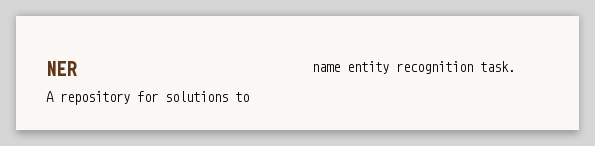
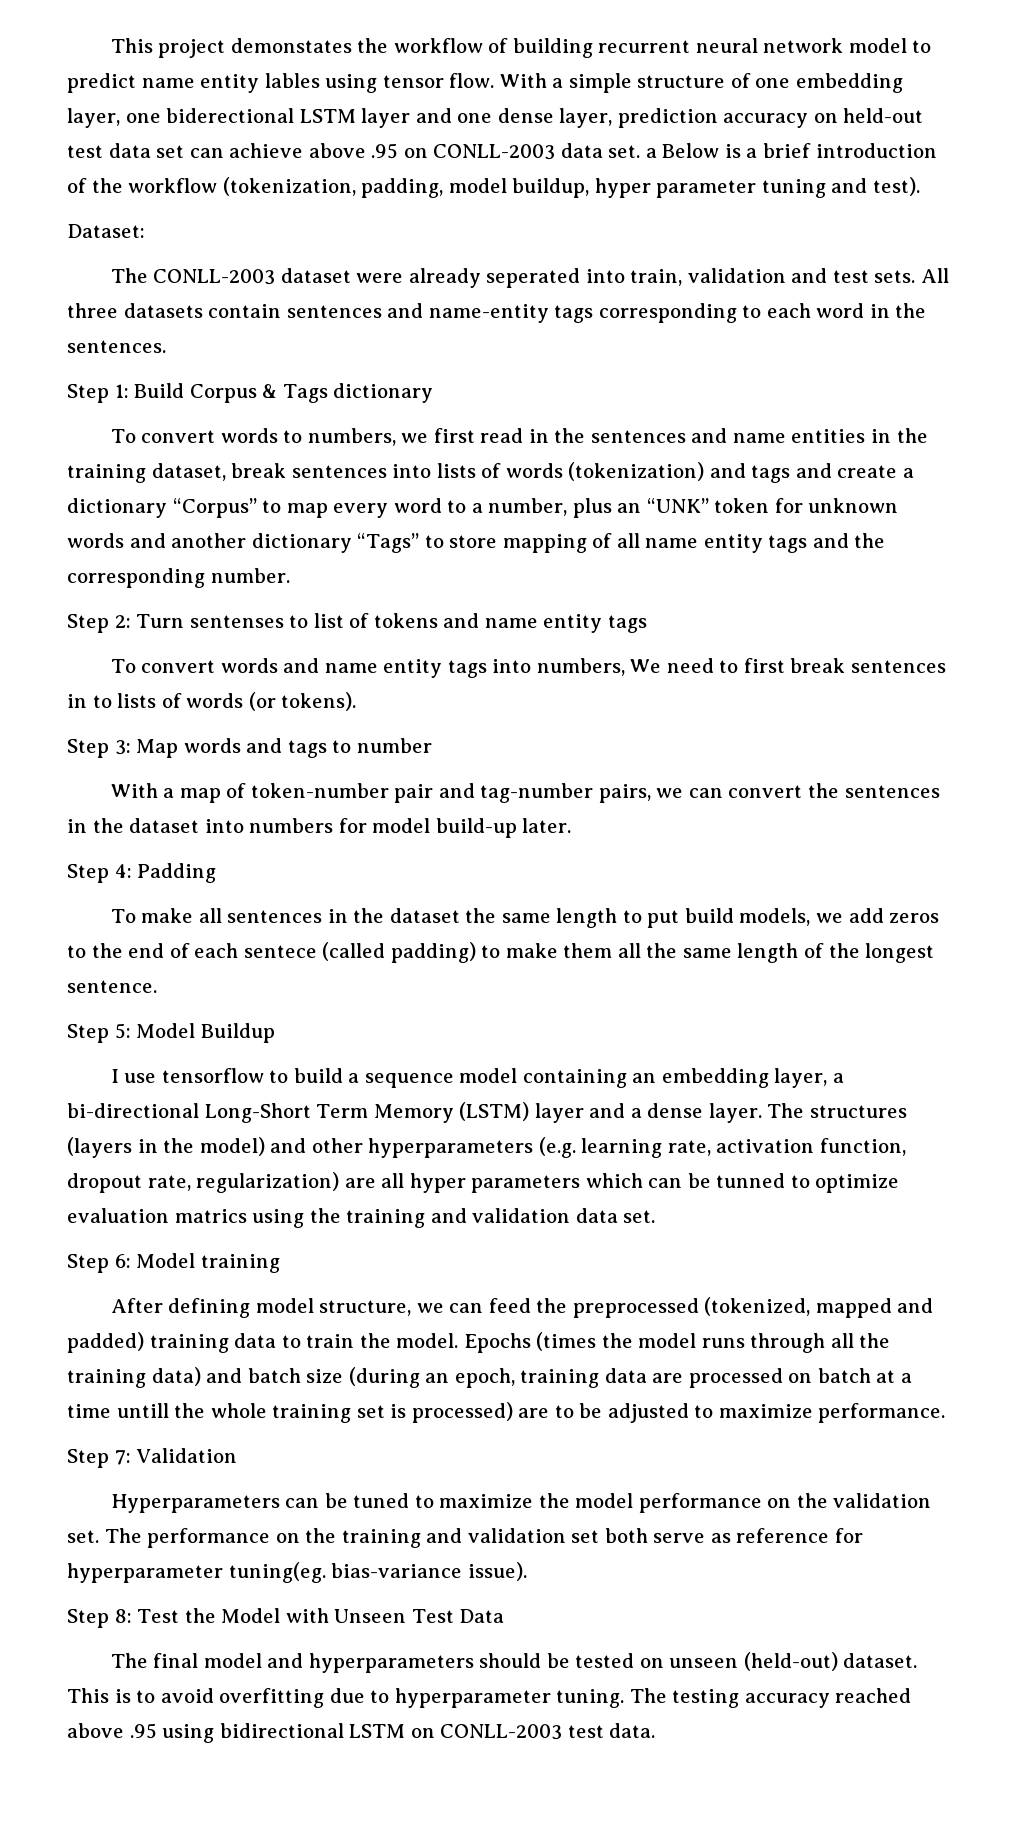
[46,61,77,76] [46,91,249,105] [312,61,515,74] NER // A repository for solutions to name entity recognition task. -> [110,38,932,58] [67,73,903,93] [67,108,924,128] [67,143,937,160] [67,177,920,198] [67,224,145,238] [110,268,949,288] [67,303,927,323] [67,340,166,353] [67,383,434,403] [110,428,928,446] [67,462,914,483] [67,498,899,518] [67,533,886,553] [67,568,290,588] [67,613,647,633] [110,658,946,678] [67,692,357,711] [67,738,432,758] [110,783,940,803] [67,818,572,838] [67,863,217,883] [110,908,940,928] [67,942,935,963] [67,980,157,993] [67,1023,275,1043] [110,1068,844,1088] [67,1102,907,1123] [67,1137,906,1158] [67,1172,900,1193] [67,1208,656,1228] [67,1253,280,1273] [110,1297,934,1318] [67,1332,891,1353] [67,1367,913,1388] [67,1402,946,1423] [67,1448,238,1468] [110,1493,932,1513] [67,1528,863,1548] [67,1562,527,1583] [67,1608,505,1628] [110,1652,918,1673] [67,1688,912,1708] [67,1723,656,1743] This project demonstates the workflow of building recurrent neural network model to predict name entity lables using tensor flow. With a simple structure of one embedding layer, one biderectional LSTM layer and one dense layer, prediction accuracy on held-out test data set can achieve above .95 on CONLL-2003 data set. a Below is a brief introduction of the workflow (tokenization, padding, model buildup, hyper parameter tuning and test). // Dataset: // The CONLL-2003 dataset were already seperated into train, validation and test sets. All three datasets contain sentences and name-entity tags corresponding to each word in the sentences. // Step 1: Build Corpus & Tags dictionary // To convert words to numbers, we first read in the sentences and name entities in the training dataset, break sentences into lists of words (tokenization) and tags and create a dictionary “Corpus” to map every word to a number, plus an “UNK” token for unknown words and another dictionary “Tags” to store mapping of all name entity tags and the corresponding number. // Step 2: Turn sentenses to list of tokens and name entity tags // To convert words and name entity tags into numbers, We need to first break sentences in to lists of words (or tokens). // Step 3: Map words and tags to number // With a map of token-number pair and tag-number pairs, we can convert the sentences in the dataset into numbers for model build-up later. // Step 4: Padding // To make all sentences in the dataset the same length to put build models, we add zeros to the end of each sentece (called padding) to make them all the same length of the longest sentence. // Step 5: Model Buildup // I use tensorflow to build a sequence model containing an embedding layer, a bi-directional Long-Short Term Memory (LSTM) layer and a dense layer. The structures (layers in the model) and other hyperparameters (e.g. learning rate, activation function, dropout rate, regularization) are all hyper parameters which can be tunned to optimize evaluation matrics using the training and validation data set. // Step 6: Model training // After defining model structure, we can feed the preprocessed (tokenized, mapped and padded) training data to train the model. Epochs (times the model runs through all the training data) and batch size (during an epoch, training data are processed on batch at a time untill the whole training set is processed) are to be adjusted to maximize performance. // Step 7: Validation // Hyperparameters can be tuned to maximize the model performance on the validation set. The performance on the training and validation set both serve as reference for hyperparameter tuning(eg. bias-variance issue). // Step 8: Test the Model with Unseen Test Data // The final model and hyperparameters should be tested on unseen (held-out) dataset. This is to avoid overfitting due to hyperparameter tuning. The testing accuracy reached above .95 using bidirectional LSTM on CONLL-2003 test data.

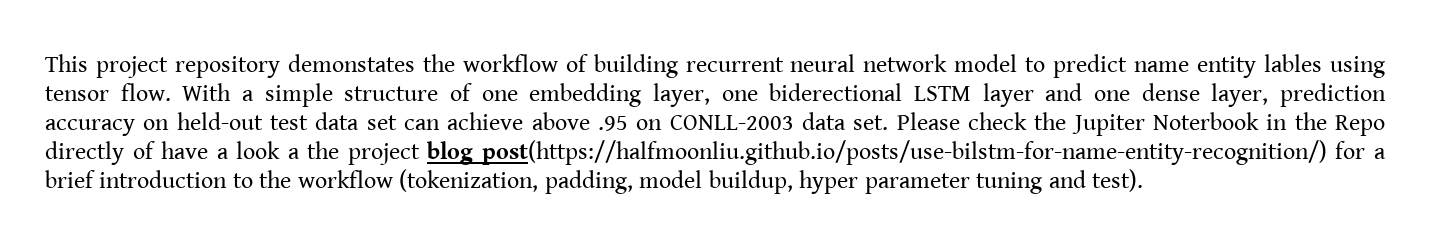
(226, 48) none -> [174,56,280,78] repository
[645,143,741,158] a Below is -> [896,112,1385,136] [45,140,1366,165] Please check the Jupiter Noterbook in the Repo directly of have a look a the project blog post(https://halfmoonliu.github.io/posts/use-bilstm-for-name-entity-recognition/) for
[67,178,87,193] of -> [232,173,253,188] to
[67,224,145,238] [110,268,949,288] [67,303,927,323] [67,340,166,353] [67,383,434,403] [110,428,928,446] [67,462,914,483] [67,498,899,518] [67,533,886,553] [67,568,290,588] [67,613,647,633] [110,658,946,678] [67,692,357,711] [67,738,432,758] [110,783,940,803] [67,818,572,838] [67,863,217,883] [110,908,940,928] [67,942,935,963] [67,980,157,993] [67,1023,275,1043] [110,1068,844,1088] [67,1102,907,1123] [67,1137,906,1158] [67,1172,900,1193] [67,1208,656,1228] [67,1253,280,1273] [110,1297,934,1318] [67,1332,891,1353] [67,1367,913,1388] [67,1402,946,1423] [67,1448,238,1468] [110,1493,932,1513] [67,1528,863,1548] [67,1562,527,1583] [67,1608,505,1628] [110,1652,918,1673] [67,1688,912,1708] [67,1723,656,1743] // Dataset: // The CONLL-2003 dataset were already seperated into train, validation and test sets. All three datasets contain sentences and name-entity tags corresponding to each word in the sentences. // Step 1: Build Corpus & Tags dictionary // To convert words to numbers, we first read in the sentences and name entities in the training dataset, break sentences into lists of words (tokenization) and tags and create a dictionary “Corpus” to map every word to a number, plus an “UNK” token for unknown words and another dictionary “Tags” to store mapping of all name entity tags and the corresponding number. // Step 2: Turn sentenses to list of tokens and name entity tags // To convert words and name entity tags into numbers, We need to first break sentences in to lists of words (or tokens). // Step 3: Map words and tags to number // With a map of token-number pair and tag-number pairs, we can convert the sentences in the dataset into numbers for model build-up later. // Step 4: Padding // To make all sentences in the dataset the same length to put build models, we add zeros to the end of each sentece (called padding) to make them all the same length of the longest sentence. // Step 5: Model Buildup // I use tensorflow to build a sequence model containing an embedding layer, a bi-directional Long-Short Term Memory (LSTM) layer and a dense layer. The structures (layers in the model) and other hyperparameters (e.g. learning rate, activation function, dropout rate, regularization) are all hyper parameters which can be tunned to optimize evaluation matrics using the training and validation data set. // Step 6: Model training // After defining model structure, we can feed the preprocessed (tokenized, mapped and padded) training data to train the model. Epochs (times the model runs through all the training data) and batch size (during an epoch, training data are processed on batch at a time untill the whole training set is processed) are to be adjusted to maximize performance. // Step 7: Validation // Hyperparameters can be tuned to maximize the model performance on the validation set. The performance on the training and validation set both serve as reference for hyperparameter tuning(eg. bias-variance issue). // Step 8: Test the Model with Unseen Test Data // The final model and hyperparameters should be tested on unseen (held-out) dataset. This is to avoid overfitting due to hyperparameter tuning. The testing accuracy reached above .95 using bidirectional LSTM on CONLL-2003 test data. -> (1144, 180) none

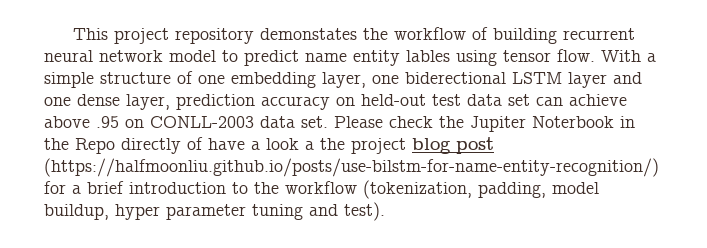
[481,140,1327,165] post(https://halfmoonliu.github.io/posts/use-bilstm-for-name-entity-recognition/) -> [456,137,494,154] [44,158,659,177] post (https://halfmoonliu.github.io/posts/use-bilstm-for-name-entity-recognition/)

